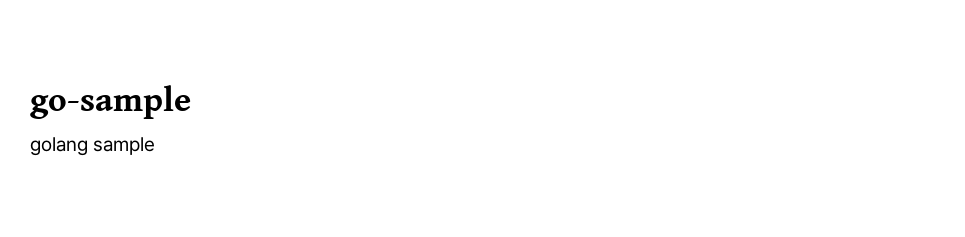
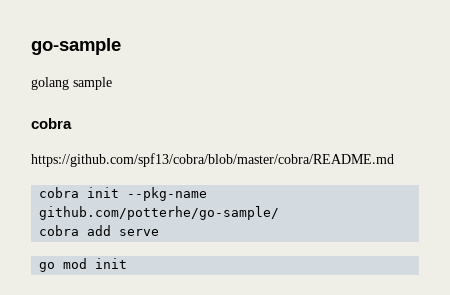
(156, 146) none -> [31,118,72,129] [31,153,394,167] [39,187,208,201] [39,206,280,220] [39,225,160,236] [39,258,128,272] // cobra // https://github.com/spf13/cobra/blob/master/cobra/README.md // cobra init --pkg-name github.com/potterhe/go-sample/ // cobra add serve // go mod init

